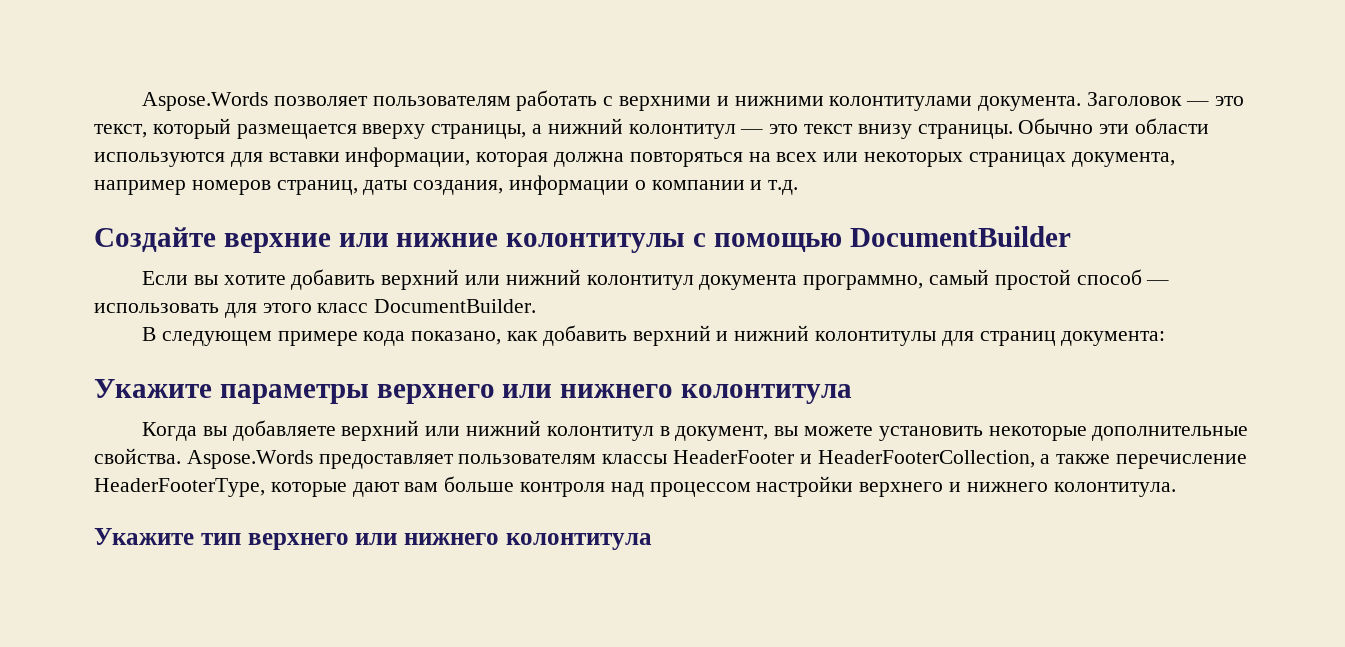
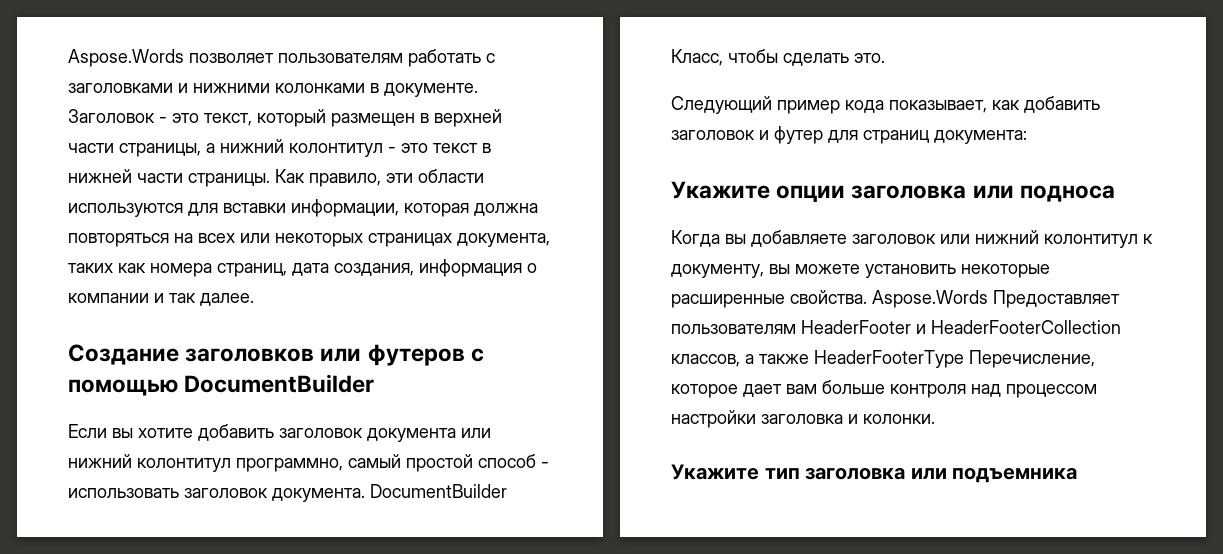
[618,96,711,111] верхними -> [68,83,173,93] заголовками
[829,92,1244,111] [94,118,426,139] колонтитулами документа. Заголовок — это текст, который размещается вверху -> [275,83,478,97] [68,109,502,127] [68,143,114,153] колонками в документе. Заголовок - это текст, который размещен в верхней части
[740,129,764,134] — -> [388,147,396,153] -
[857,118,1094,139] внизу страницы. Обычно -> [482,143,491,153] [68,169,381,187] в нижней части страницы. Как правило,
[94,175,799,195] [94,227,686,253] например номеров страниц, даты создания, информации о компании и т.д. // Создайте верхние или нижние колонтитулы -> [68,259,537,277] [68,293,254,306] [68,344,465,366] таких как номера страниц, дата создания, информация о компании и так далее. // Создание заголовков или футеров
[381,269,798,290] верхний или нижний колонтитул документа -> [279,428,491,442] [68,454,231,472] заголовок документа или нижний колонтитул
[1146,280,1170,285] [94,299,537,318] [141,325,936,346] — использовать для этого класс DocumentBuilder. // В следующем примере кода показано, как добавить верхний и нижний колонтитулы -> [541,462,549,468] [68,484,507,502] [671,49,885,66] [671,96,1100,114] [671,126,823,144] - использовать заголовок документа. DocumentBuilder Класс, чтобы сделать это. // Следующий пример кода показывает, как добавить заголовок и футер
[219,384,853,404] параметры верхнего или нижнего колонтитула -> [776,185,1115,202] опции заголовка или подноса
[341,420,769,441] верхний или нижний колонтитул в документ, -> [852,230,1153,248] [671,264,764,278] заголовок или нижний колонтитул к документу,
[1092,426,1249,441] дополнительные -> [671,294,785,308] расширенные
[318,450,1248,469] [94,478,400,497] предоставляет пользователям классы HeaderFooter и HeaderFooterCollection, а также перечисление HeaderFooterType, которые дают -> [993,290,1120,308] [671,320,1121,334] [671,350,1095,368] [671,384,782,398] Предоставляет пользователям HeaderFooter и HeaderFooterCollection классов, а также HeaderFooterType Перечисление, которое дает
[859,482,1176,497] [94,528,652,550] верхнего и нижнего колонтитула. // Укажите тип верхнего или нижнего колонтитула -> [761,414,935,424] [671,464,1078,483] заголовка и колонки. // Укажите тип заголовка или подъемника

